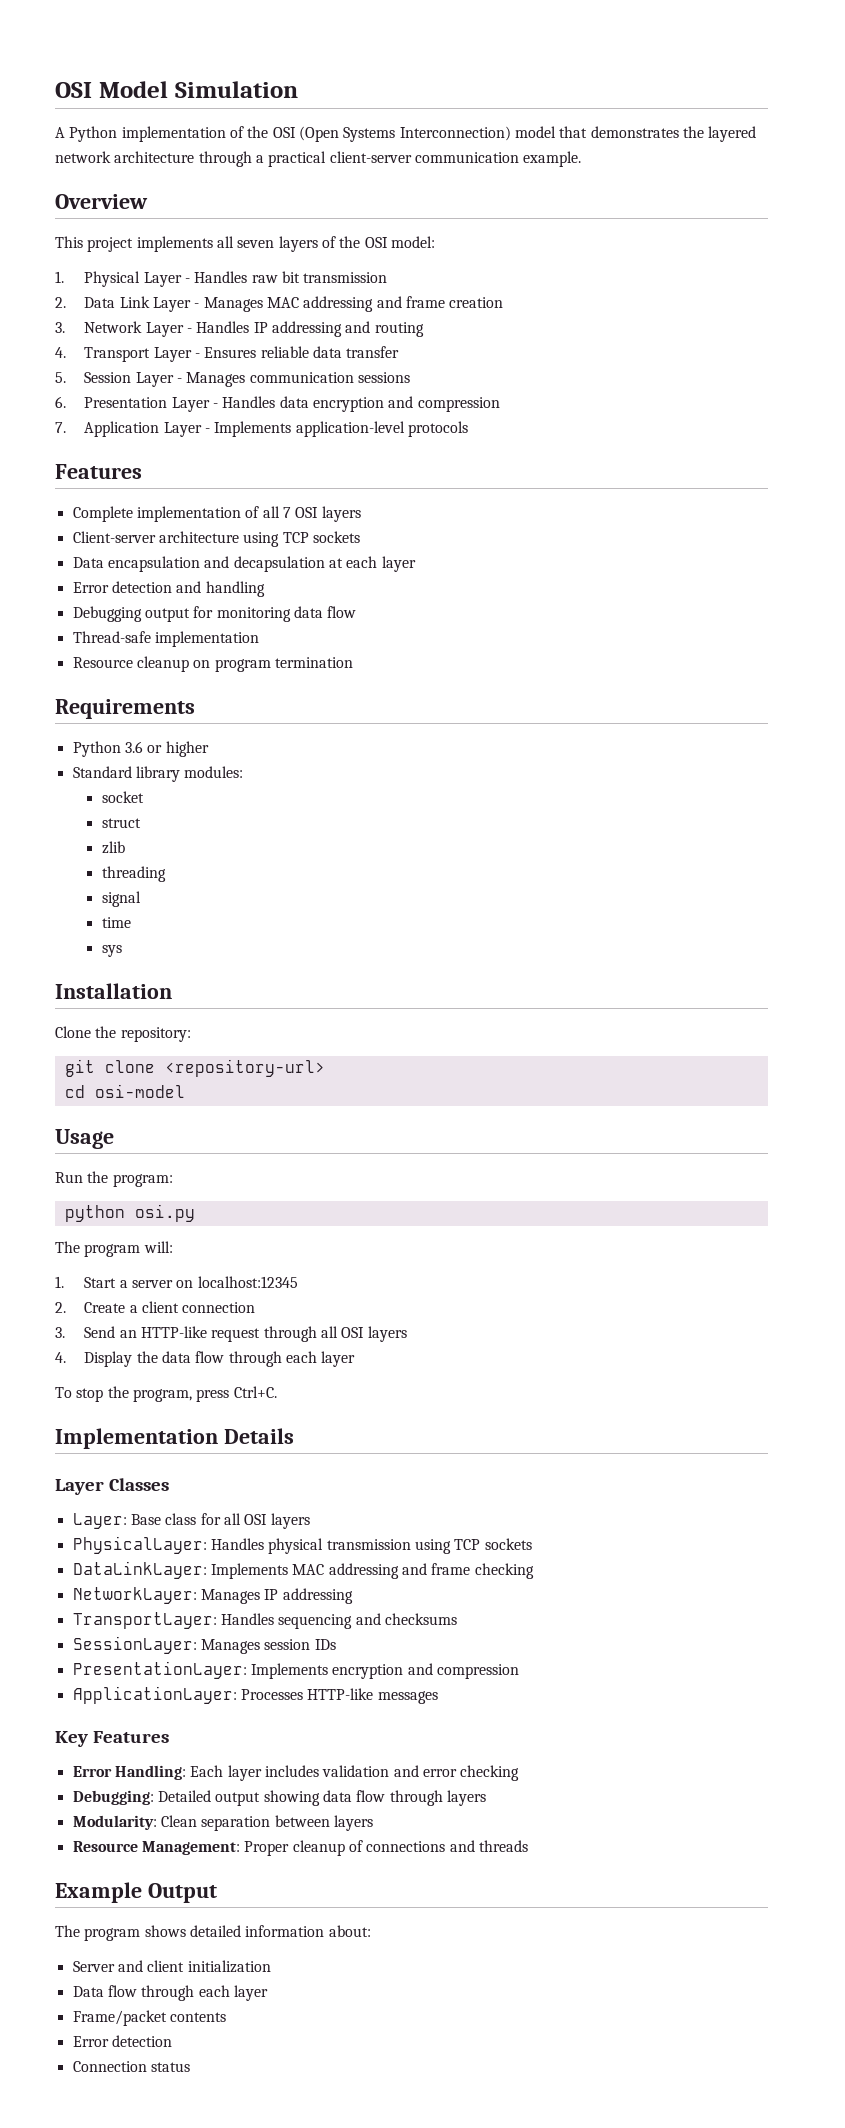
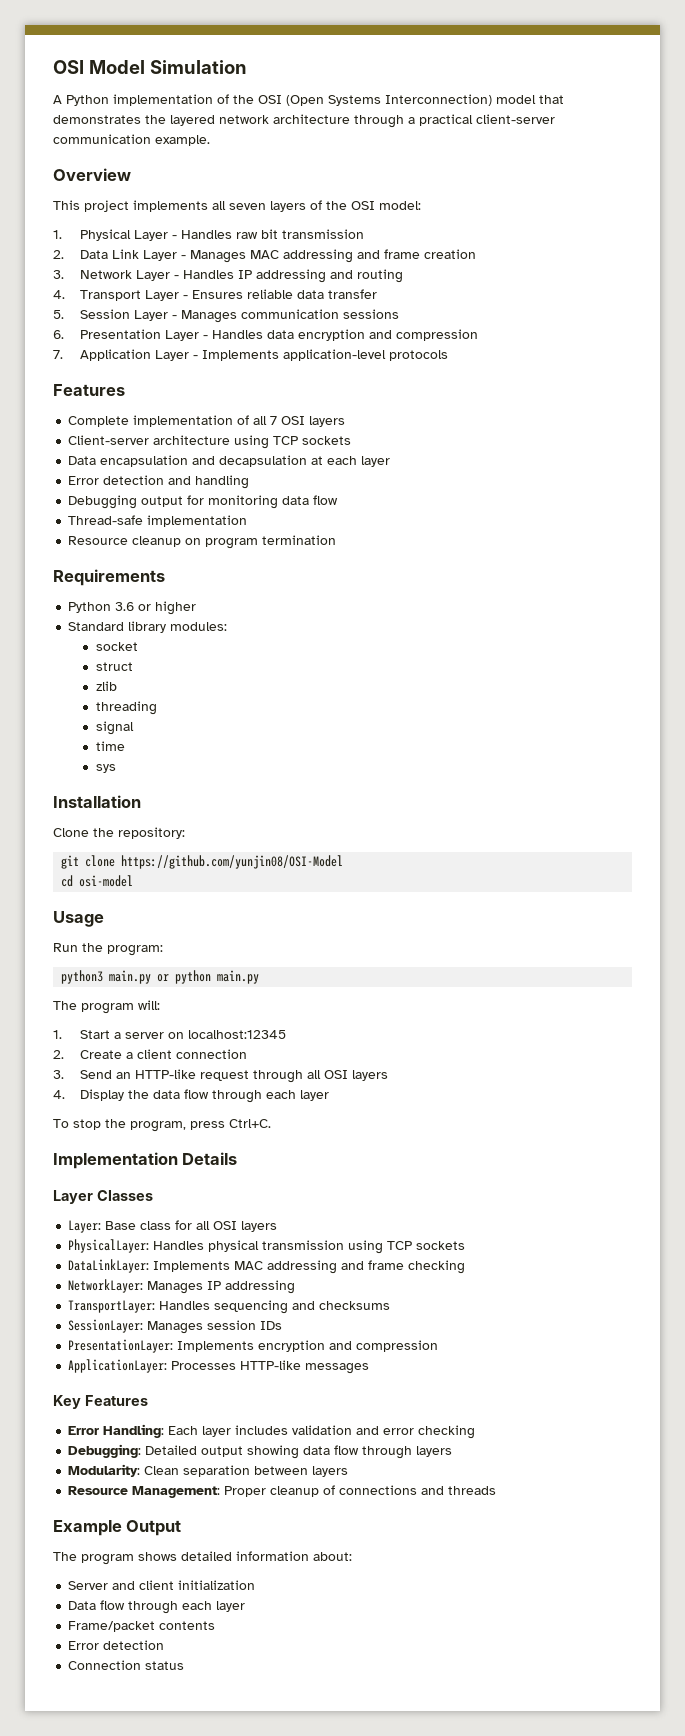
[164,1059,325,1077] <repository-url> -> [121,855,344,869] https://github.com/yunjin08/OSI-Model
[64,1204,195,1222] python osi.py -> [61,970,260,984] python3 main.py or python main.py

